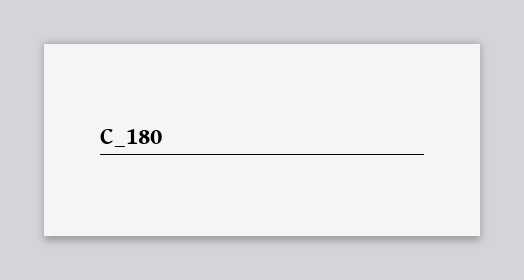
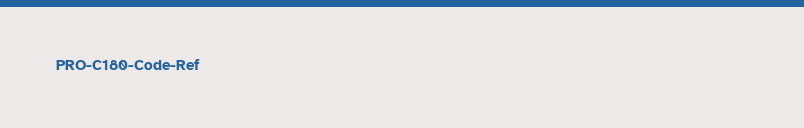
[100,129,162,147] C_180 -> [56,59,200,70] PRO-C180-Code-Ref

